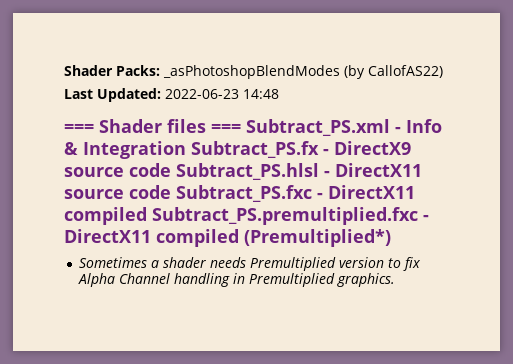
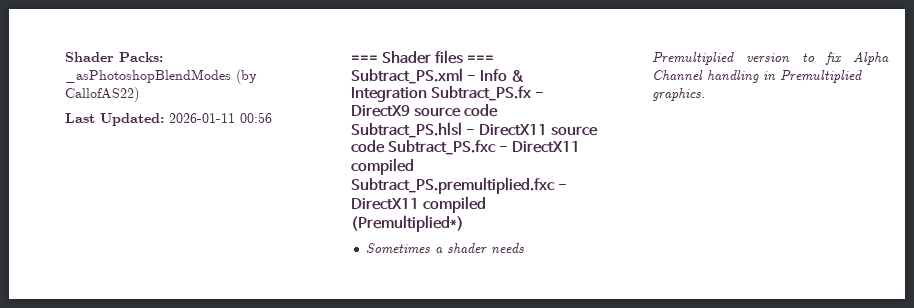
[165,89,279,99] 2022-06-23 14:48 -> [169,112,272,123] 2026-01-11 00:56

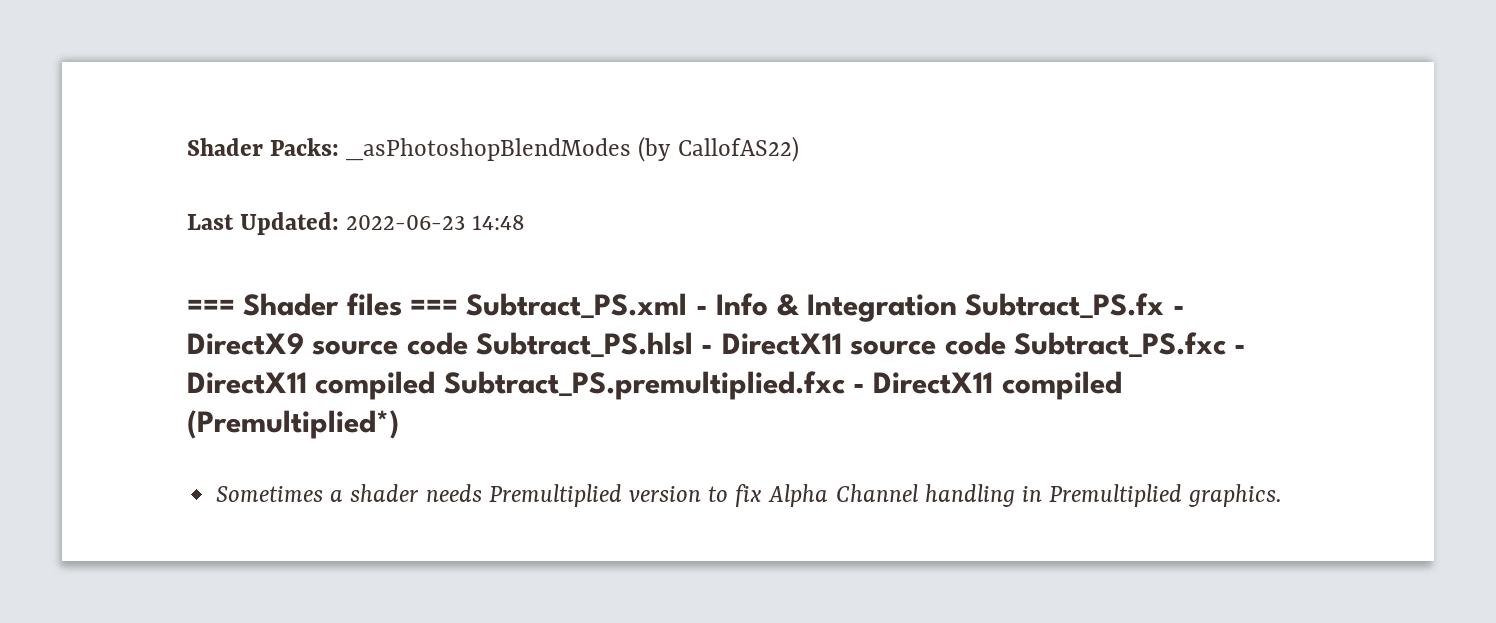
[169,112,272,123] 2026-01-11 00:56 -> [346,215,526,230] 2022-06-23 14:48

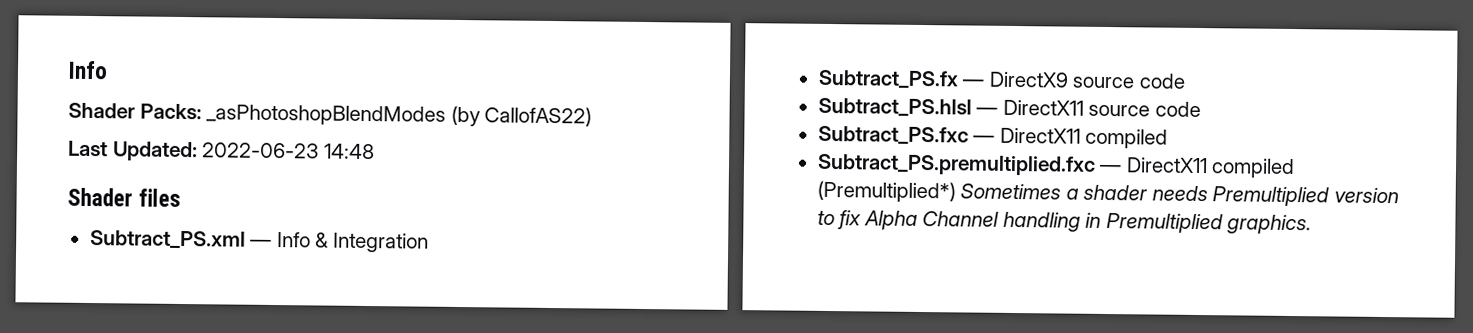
(187, 147) none -> [68,60,108,80] Info //
[187,299,235,315] === -> (375, 151) none
[410,293,708,319] === Subtract_PS.xml - -> [89,230,273,250] // Subtract_PS.xml —
[965,293,1185,319] Subtract_PS.fx - -> [817,69,985,90] // Subtract_PS.fx —
[476,332,714,358] Subtract_PS.hlsl - -> [817,97,999,118] // Subtract_PS.hlsl —
[1013,332,1247,358] [187,371,866,400] Subtract_PS.fxc - DirectX11 compiled Subtract_PS.premultiplied.fxc - -> [817,125,1169,149] [816,153,1123,176] // Subtract_PS.fxc — DirectX11 compiled // Subtract_PS.premultiplied.fxc —
(399, 424) // -> (956, 191) none

